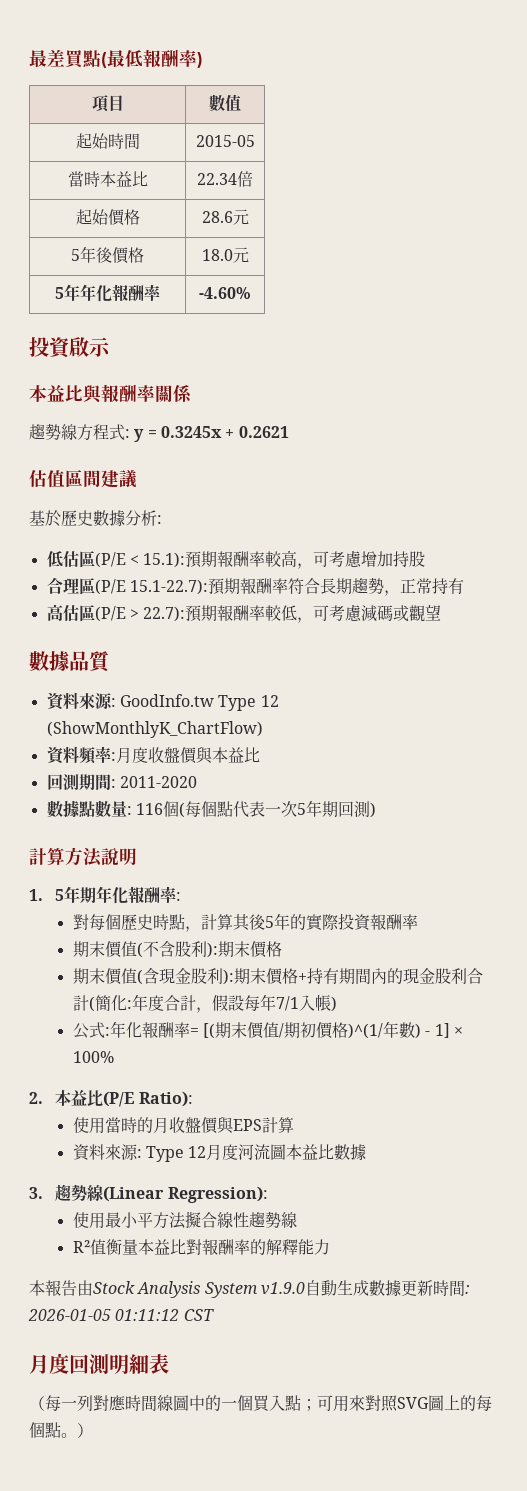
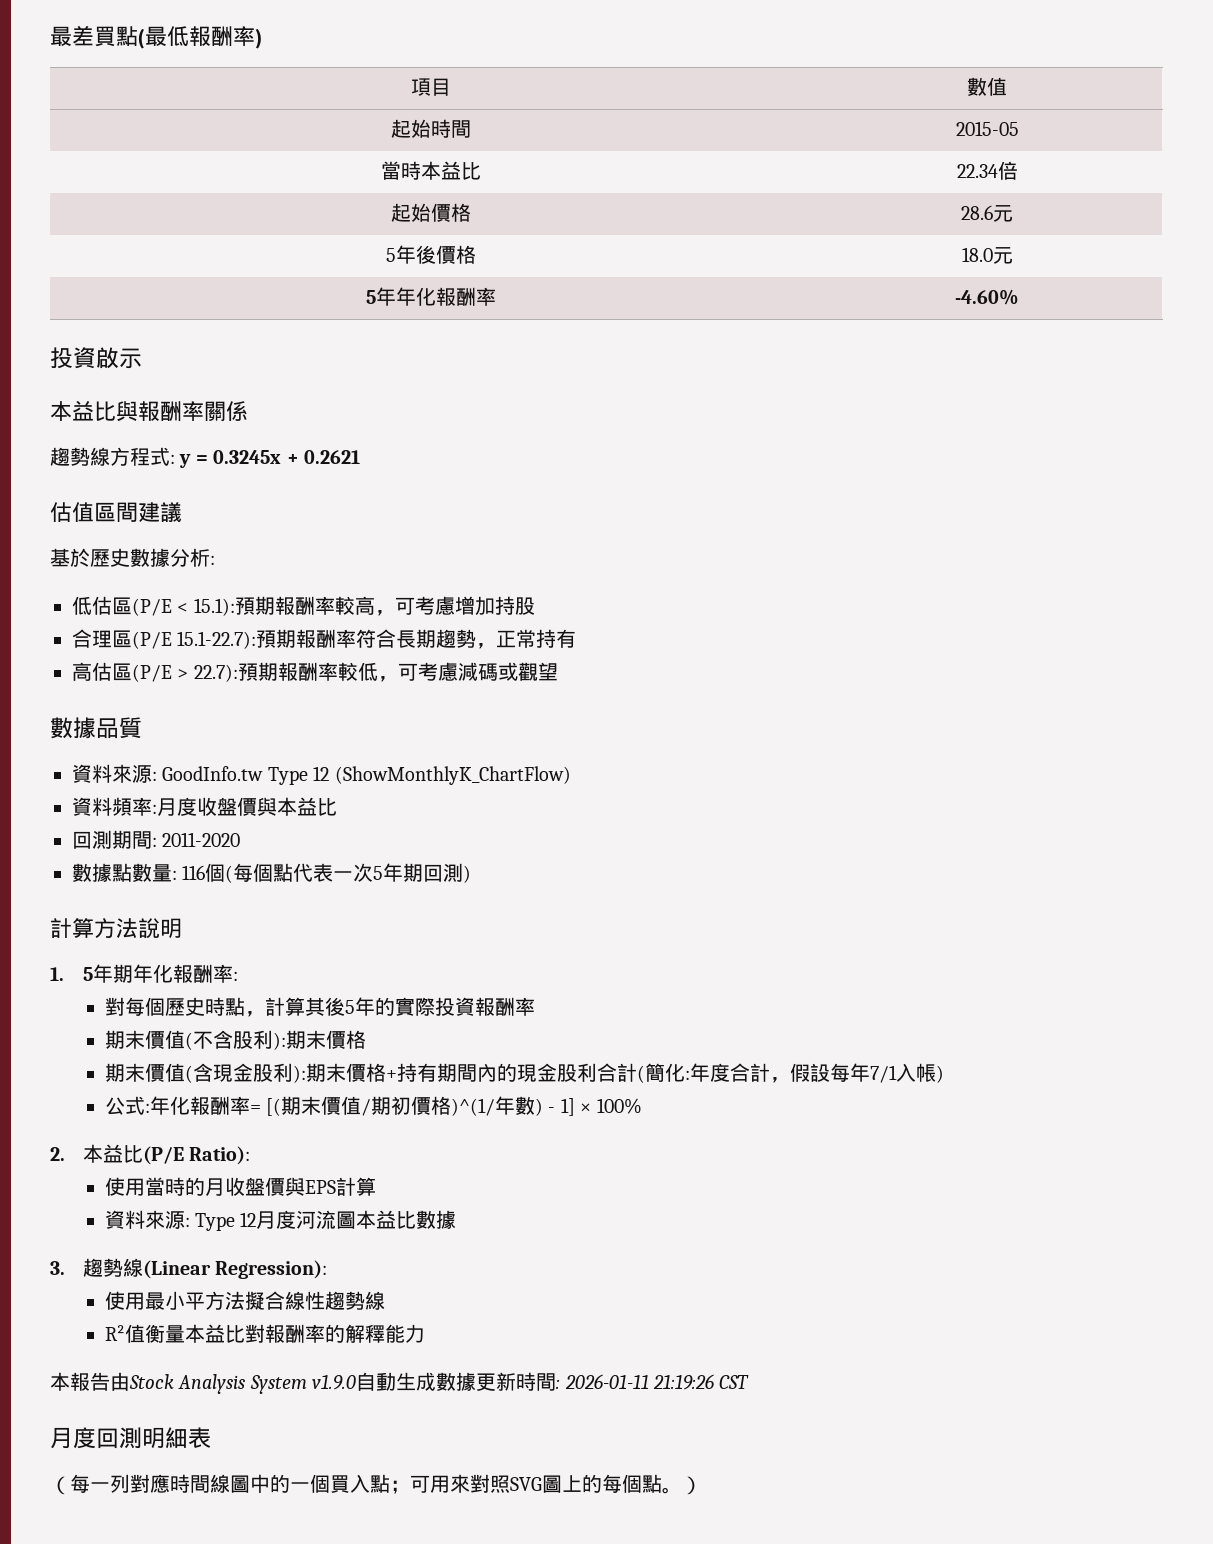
[28,1309,180,1321] 2026-01-05 01:11:12 -> [564,1374,714,1390] 2026-01-11 21:19:26

